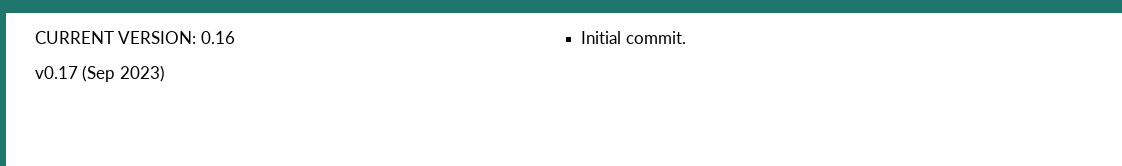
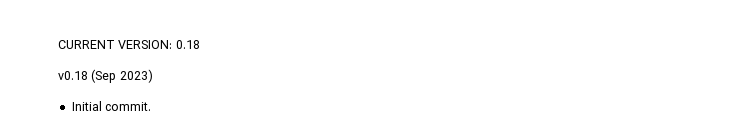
[200,31,235,44] [35,66,78,79] 0.16 // v0.17 -> [175,40,200,49] [58,71,88,80] 0.18 // v0.18

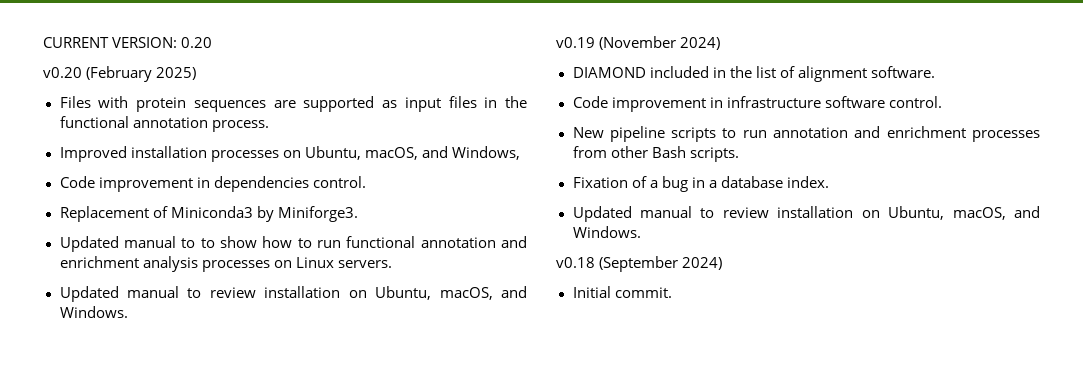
[175,40,200,49] 0.18 -> [181,37,213,48] [43,66,197,82] [59,96,527,112] [59,116,269,132] [59,146,520,162] [59,176,366,192] [59,206,358,222] [59,236,527,252] [59,256,392,272] [59,286,527,302] [59,306,128,318] [556,36,721,50] [572,66,935,82] [572,96,942,112] [572,126,1040,142] [572,146,739,162] [572,176,829,192] [572,206,1040,222] [572,226,641,238] 0.20 // v0.20 (February 2025) // Files with protein sequences are supported as input files in the functional annotation process. // Improved installation processes on Ubuntu, macOS, and Windows, // Code improvement in dependencies control. // Replacement of Miniconda3 by Miniforge3. // Updated manual to to show how to run functional annotation and enrichment analysis processes on Linux servers. // Updated manual to review installation on Ubuntu, macOS, and Windows. // v0.19 (November 2024) // DIAMOND included in the list of alignment software. // Code improvement in infrastructure software control. // New pipeline scripts to run annotation and enrichment processes from other Bash scripts. // Fixation of a bug in a database index. // Updated manual to review installation on Ubuntu, macOS, and Windows.
[91,69,153,83] (Sep 2023) -> [599,256,723,272] (September 2024)

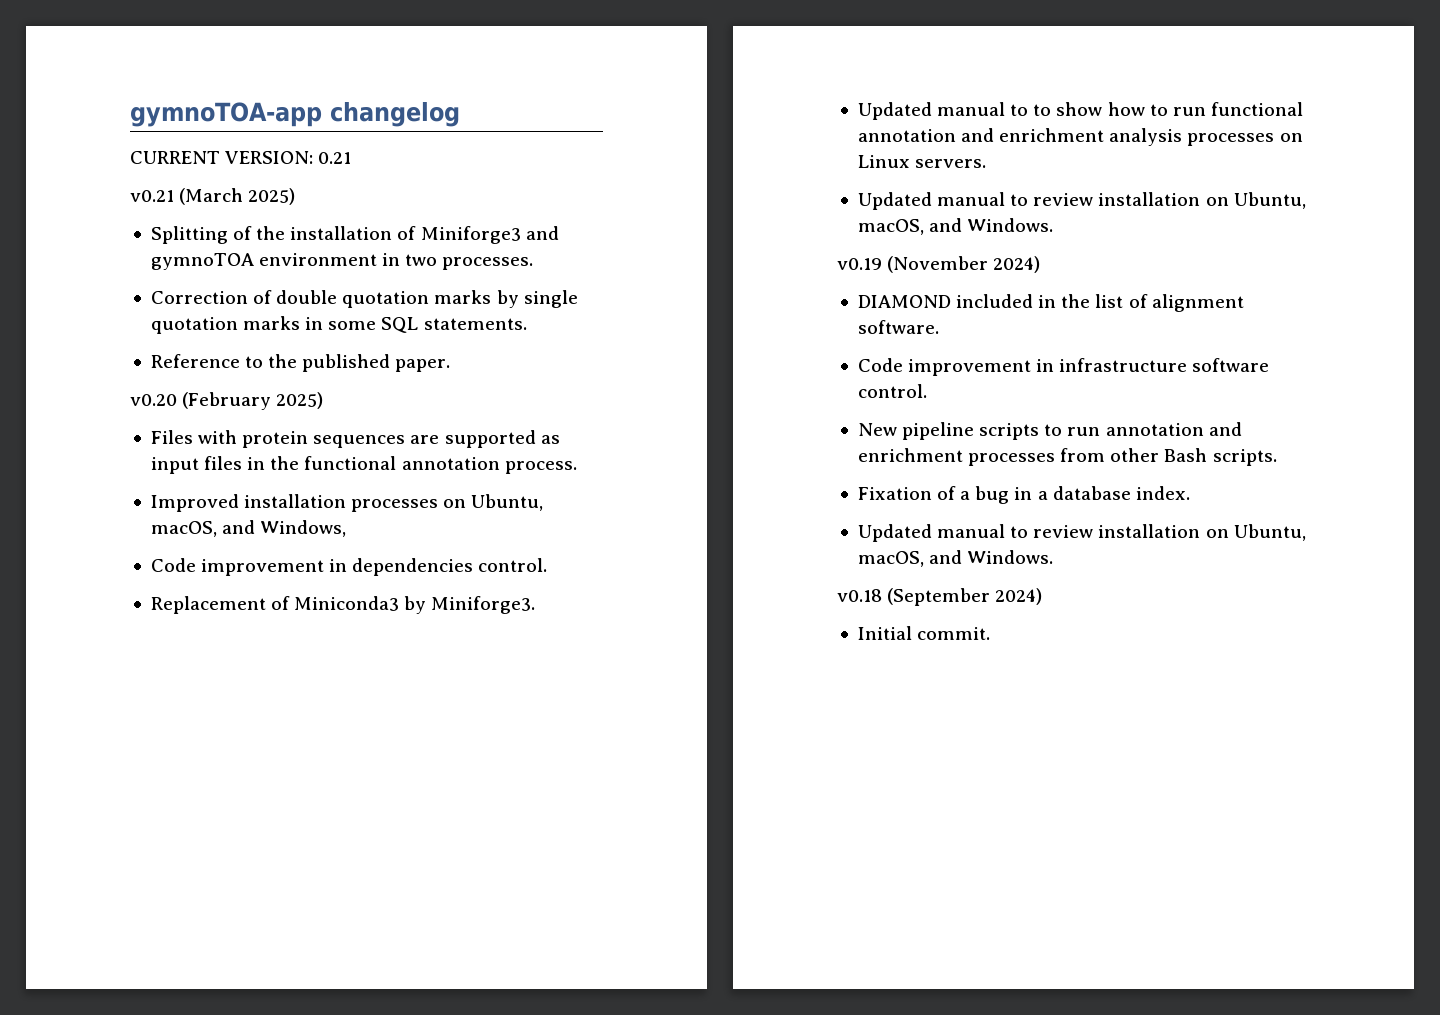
[43,37,213,48] CURRENT VERSION: 0.20 -> [130,102,460,127] [130,151,352,164] [130,188,296,205] [150,226,559,244] [150,253,534,270] [150,290,578,308] [150,316,527,334] [150,354,451,372] gymnoTOA-app changelog // CURRENT VERSION: 0.21 // v0.21 (March 2025) // Splitting of the installation of Miniforge3 and gymnoTOA environment in two processes. // Correction of double quotation marks by single quotation marks in some SQL statements. // Reference to the published paper.

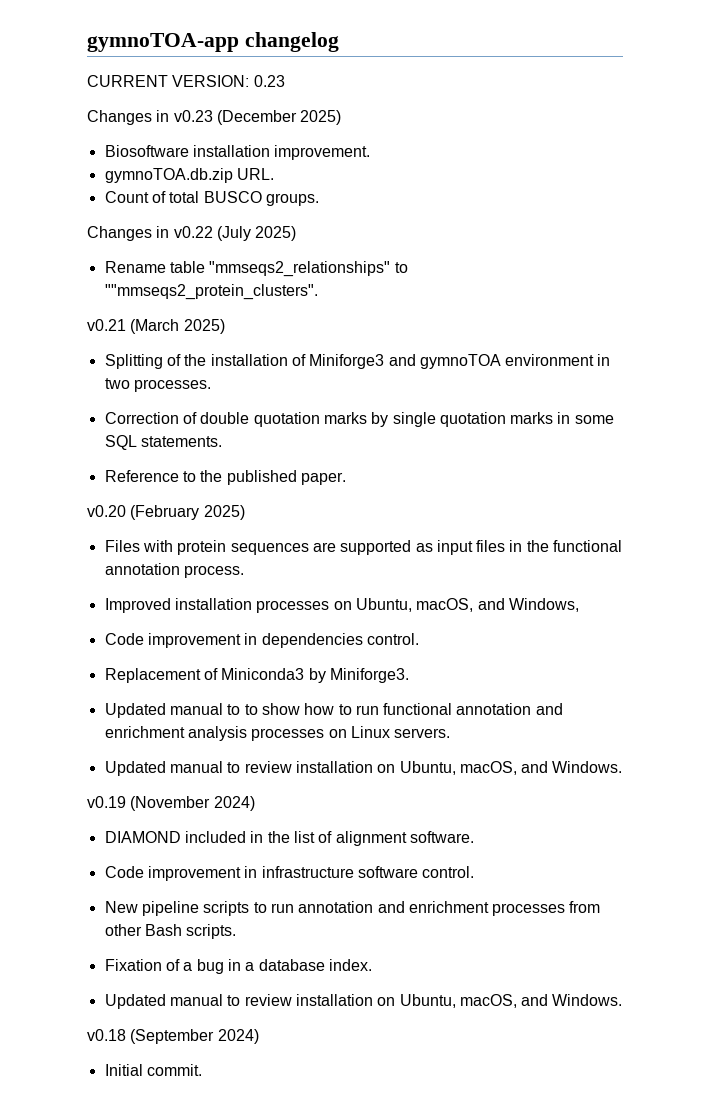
[318,152,352,164] 0.21 -> [253,75,285,87] [87,110,342,125] [104,145,371,160] [104,168,274,183] [104,191,319,206] [87,226,297,241] [104,261,408,277] [104,284,318,300] 0.23 // Changes in v0.23 (December 2025) // Biosoftware installation improvement. // gymnoTOA.db.zip URL. // Count of total BUSCO groups. // Changes in v0.22 (July 2025) // Rename table "mmseqs2_relationships" to ""mmseqs2_protein_clusters".

